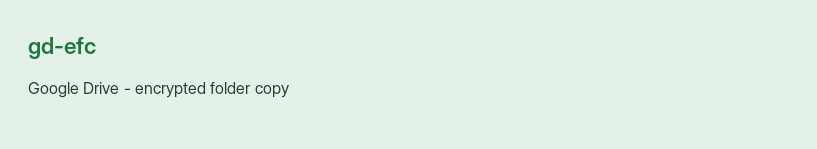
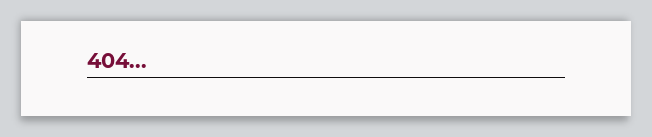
[28,37,96,59] [28,82,289,98] gd-efc // Google Drive - encrypted folder copy -> [87,53,147,68] 404...

